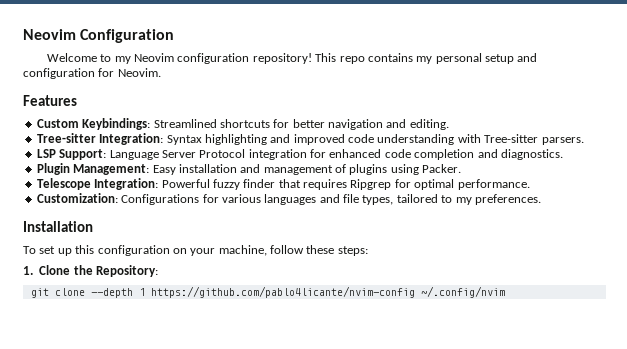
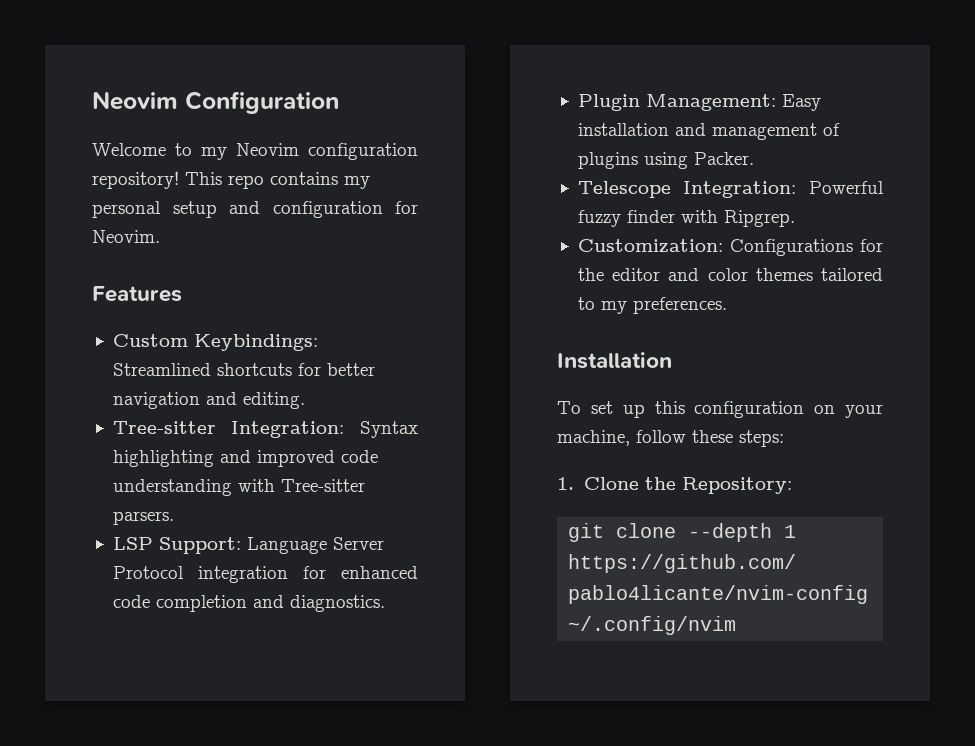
[278,179,530,190] [36,193,394,205] that requires Ripgrep for optimal performance. // Customization: Configurations for various languages and file types, -> [680,210,795,227] [577,239,883,256] [577,268,813,281] with Ripgrep. // Customization: Configurations for the editor and color themes

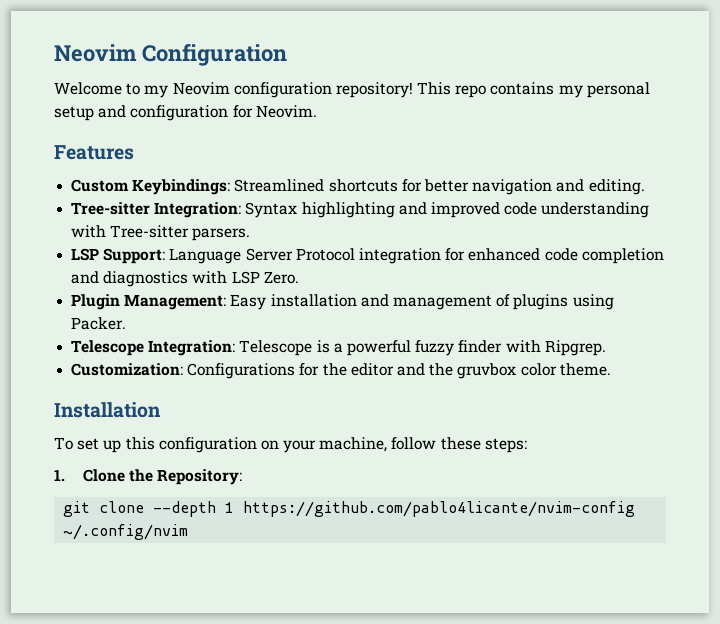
[289,595,385,612] diagnostics. -> [103,271,299,287] diagnostics with LSP Zero.
[809,181,884,194] Powerful -> [239,340,411,356] Telescope is a powerful
[707,268,883,281] [577,297,727,314] color themes tailored to my preferences. -> [429,363,611,379] the gruvbox color theme.

